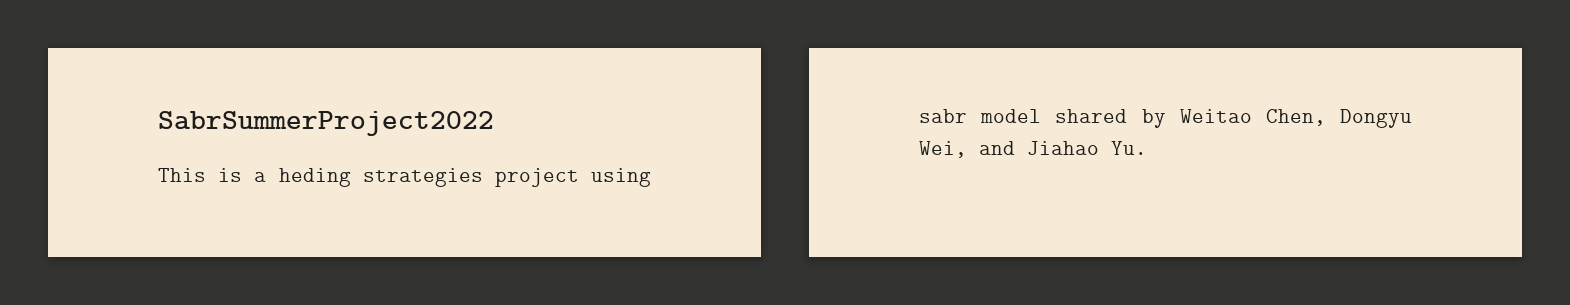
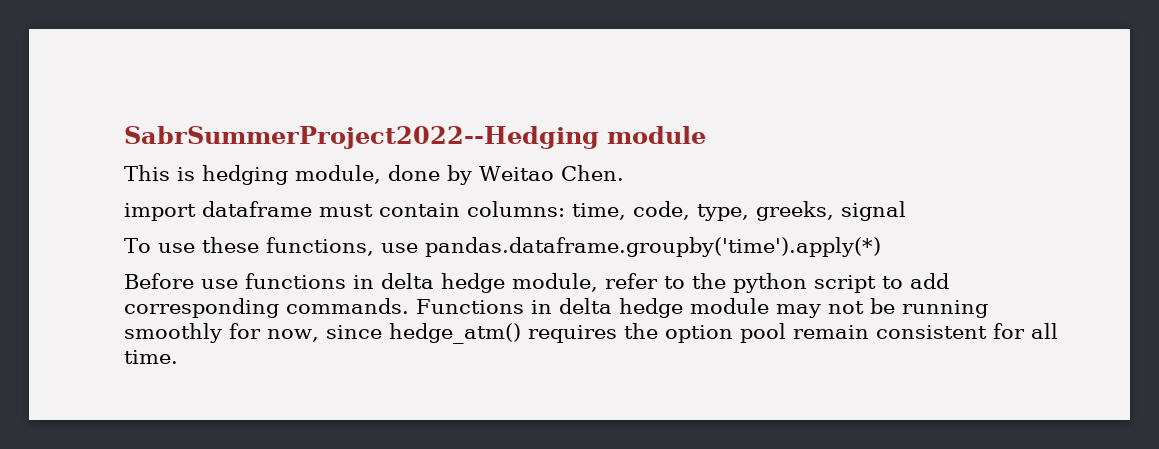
[158,111,494,136] SabrSummerProject2022 -> [124,126,706,149] SabrSummerProject2022--Hedging module
[254,168,651,187] [919,109,1412,128] [919,141,1147,158] a heding strategies project using sabr model shared by Weitao Chen, Dongyu Wei, and Jiahao Yu. -> [202,165,624,185] [124,201,906,221] [124,237,881,257] [124,273,949,293] [124,298,988,318] [124,323,1058,344] [124,350,178,364] hedging module, done by Weitao Chen. // import dataframe must contain columns: time, code, type, greeks, signal // To use these functions, use pandas.dataframe.groupby('time').apply(*) // Before use functions in delta hedge module, refer to the python script to add corresponding commands. Functions in delta hedge module may not be running smoothly for now, since hedge_atm() requires the option pool remain consistent for all time.

